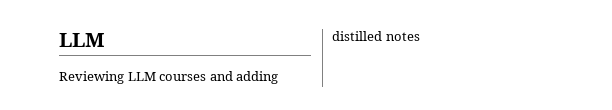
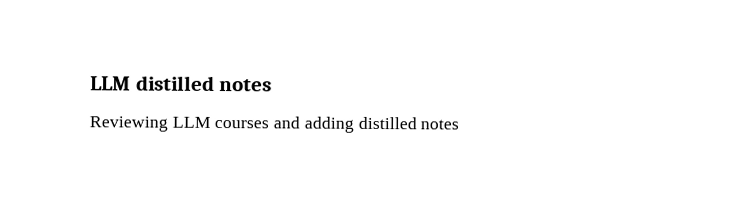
[59,33,105,47] LLM -> [90,75,273,92] LLM distilled notes

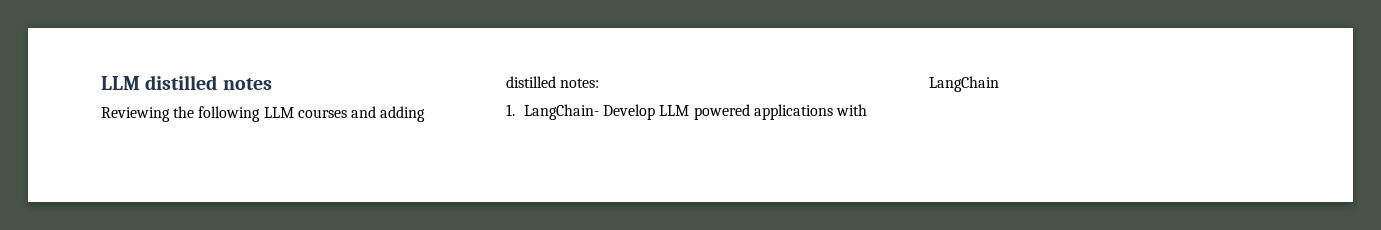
(168, 124) none -> [173,106,261,122] the following
[420,119,460,130] notes -> [560,78,600,88] [506,104,868,120] [929,76,1000,92] notes: // 1. LangChain- Develop LLM powered applications with LangChain

